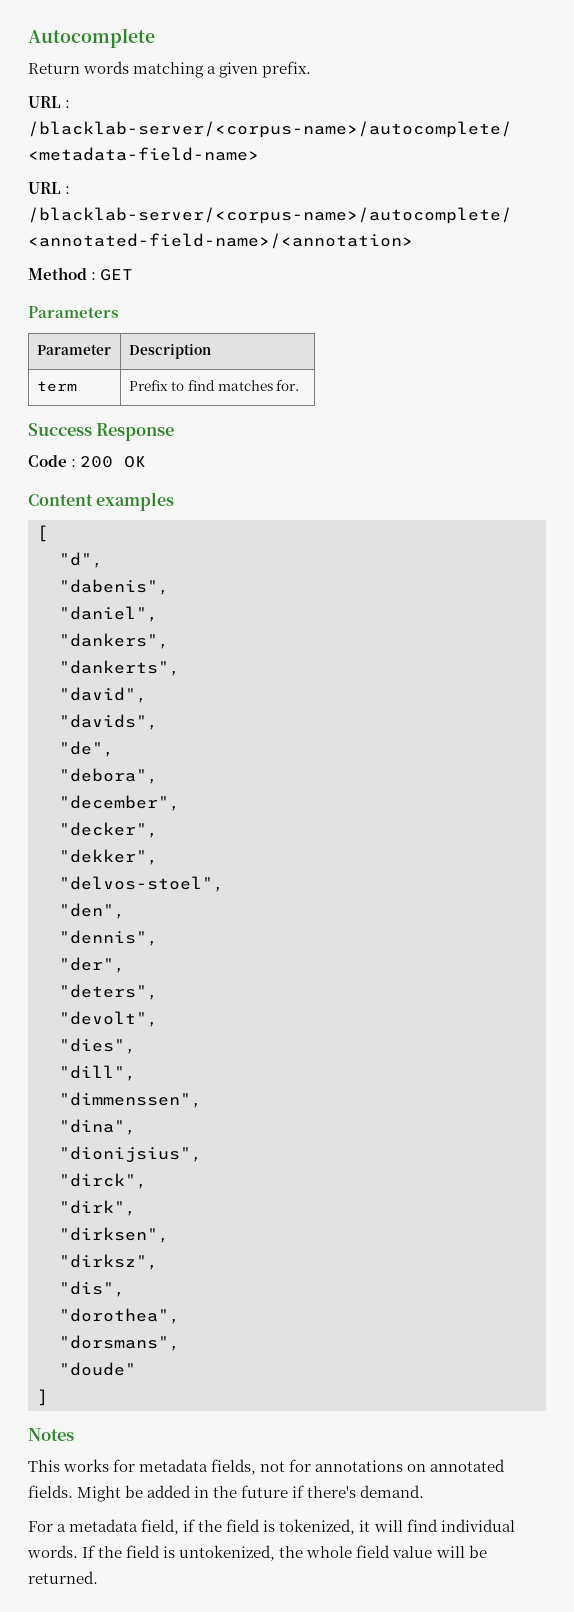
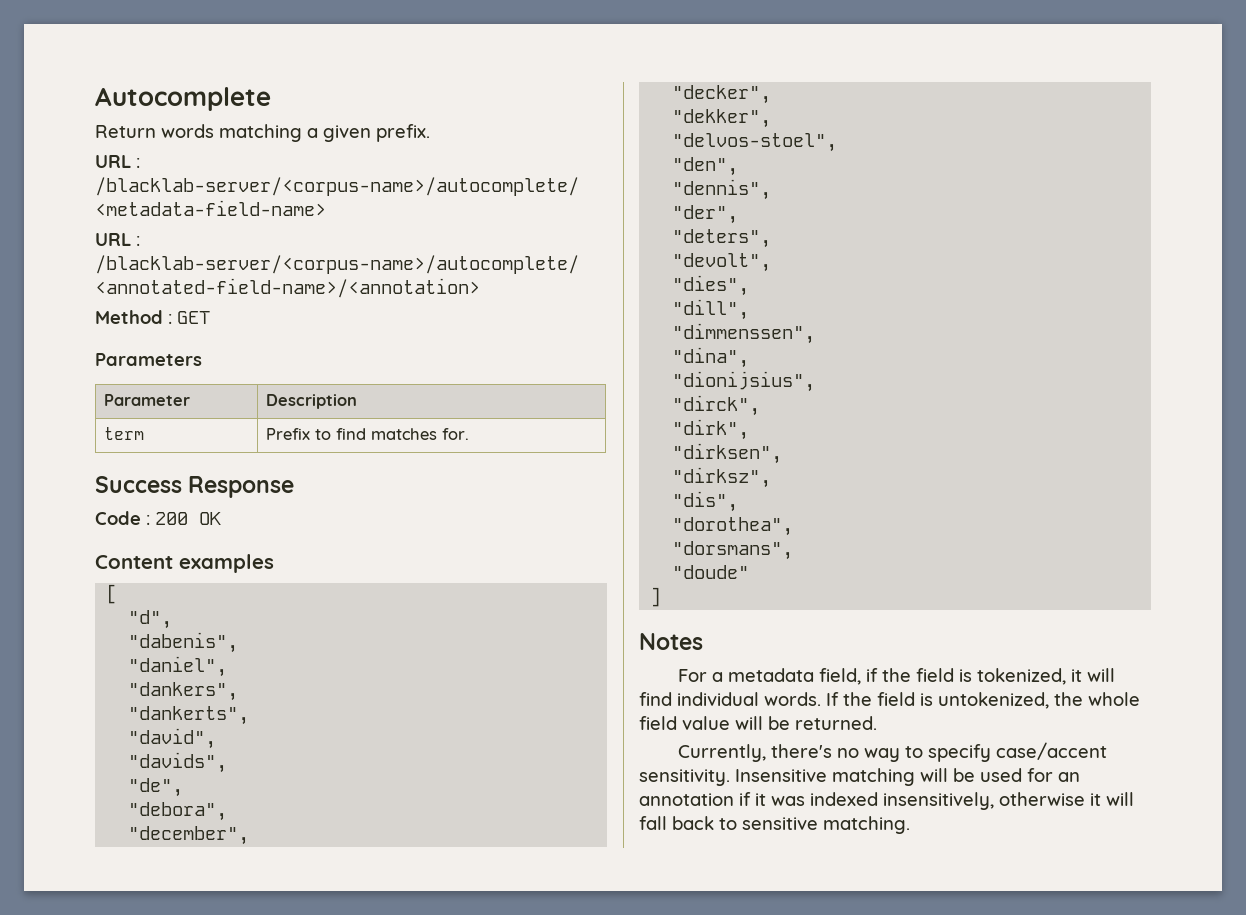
[28,1459,506,1475] [28,1485,425,1502] // This works for metadata fields, not for annotations on annotated fields. Might be added in the future if there's demand. -> (703, 641) none
(98, 1577) none -> [677,742,1107,762] [639,768,1080,786] [639,792,1134,810] [639,816,910,834] // Currently, there's no way to specify case/accent sensitivity. Insensitive matching will be used for an annotation if it was indexed insensitively, otherwise it will fall back to sensitive matching.

